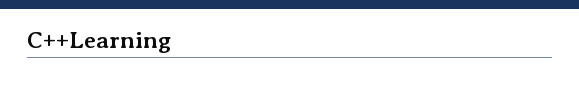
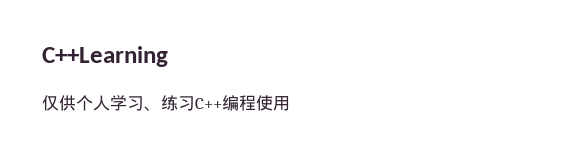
(171, 42) none -> [42,95,290,111] // 仅供个人学习、练习C++编程使用

